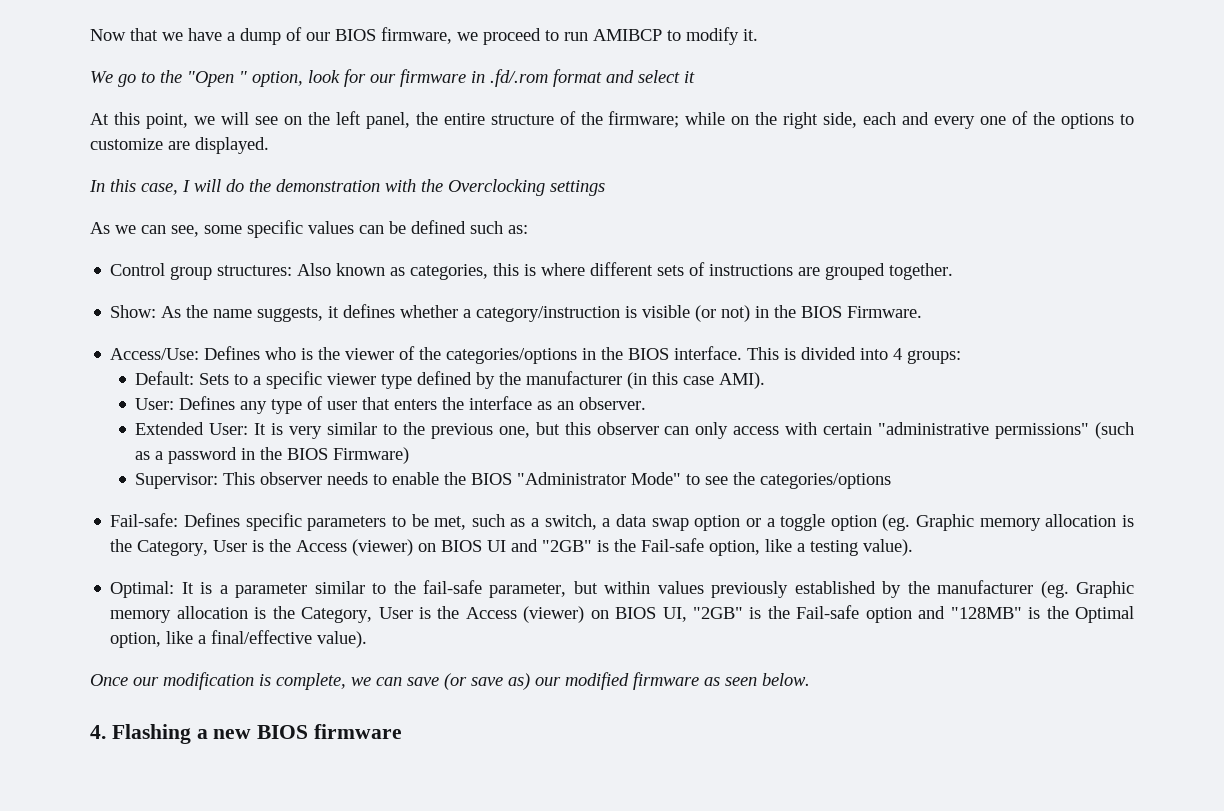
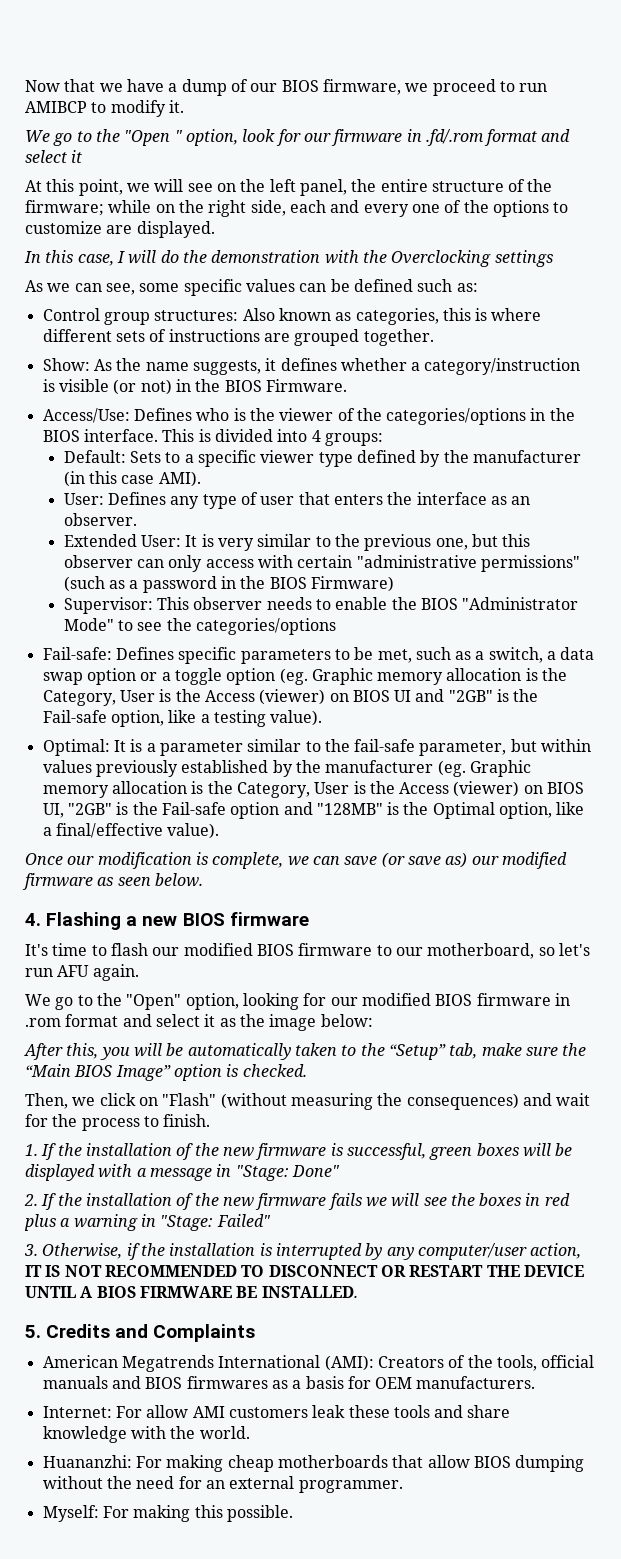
(403, 731) none -> [25,943,590,959] [25,964,139,981] [25,993,570,1010] [25,1014,373,1031] [24,1043,587,1060] [25,1064,307,1081] [25,1093,591,1110] [25,1114,211,1131] [25,1143,573,1160] [25,1164,340,1181] [24,1193,570,1210] [24,1214,271,1231] [24,1243,582,1260] [25,1265,584,1277] [25,1286,358,1298] [25,1324,256,1342] [42,1355,595,1372] [42,1376,536,1389] [42,1405,511,1418] [42,1426,250,1443] [42,1455,585,1472] [42,1476,403,1493] [42,1505,293,1522] // It's time to flash our modified BIOS firmware to our motherboard, so let's run AFU again. // We go to the "Open" option, looking for our modified BIOS firmware in .rom format and select it as the image below: // After this, you will be automatically taken to the “Setup” tab, make sure the “Main BIOS Image” option is checked. // Then, we click on "Flash" (without measuring the consequences) and wait for the process to finish. // 1. If the installation of the new firmware is successful, green boxes will be displayed with a message in "Stage: Done" // 2. If the installation of the new firmware fails we will see the boxes in red plus a warning in "Stage: Failed" // 3. Otherwise, if the installation is interrupted by any computer/user action, IT IS NOT RECOMMENDED TO DISCONNECT OR RESTART THE DEVICE UNTIL A BIOS FIRMWARE BE INSTALLED. // 5. Credits and Complaints // American Megatrends International (AMI): Creators of the tools, official manuals and BIOS firmwares as a basis for OEM manufacturers. // Internet: For allow AMI customers leak these tools and share knowledge with the world. // Huananzhi: For making cheap motherboards that allow BIOS dumping without the need for an external programmer. // Myself: For making this possible.

